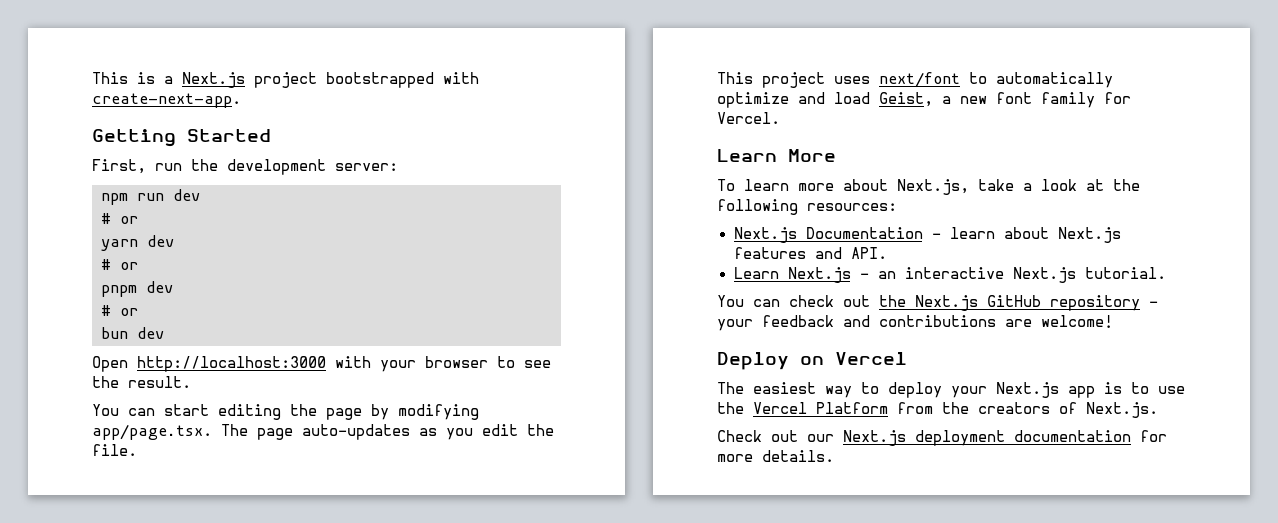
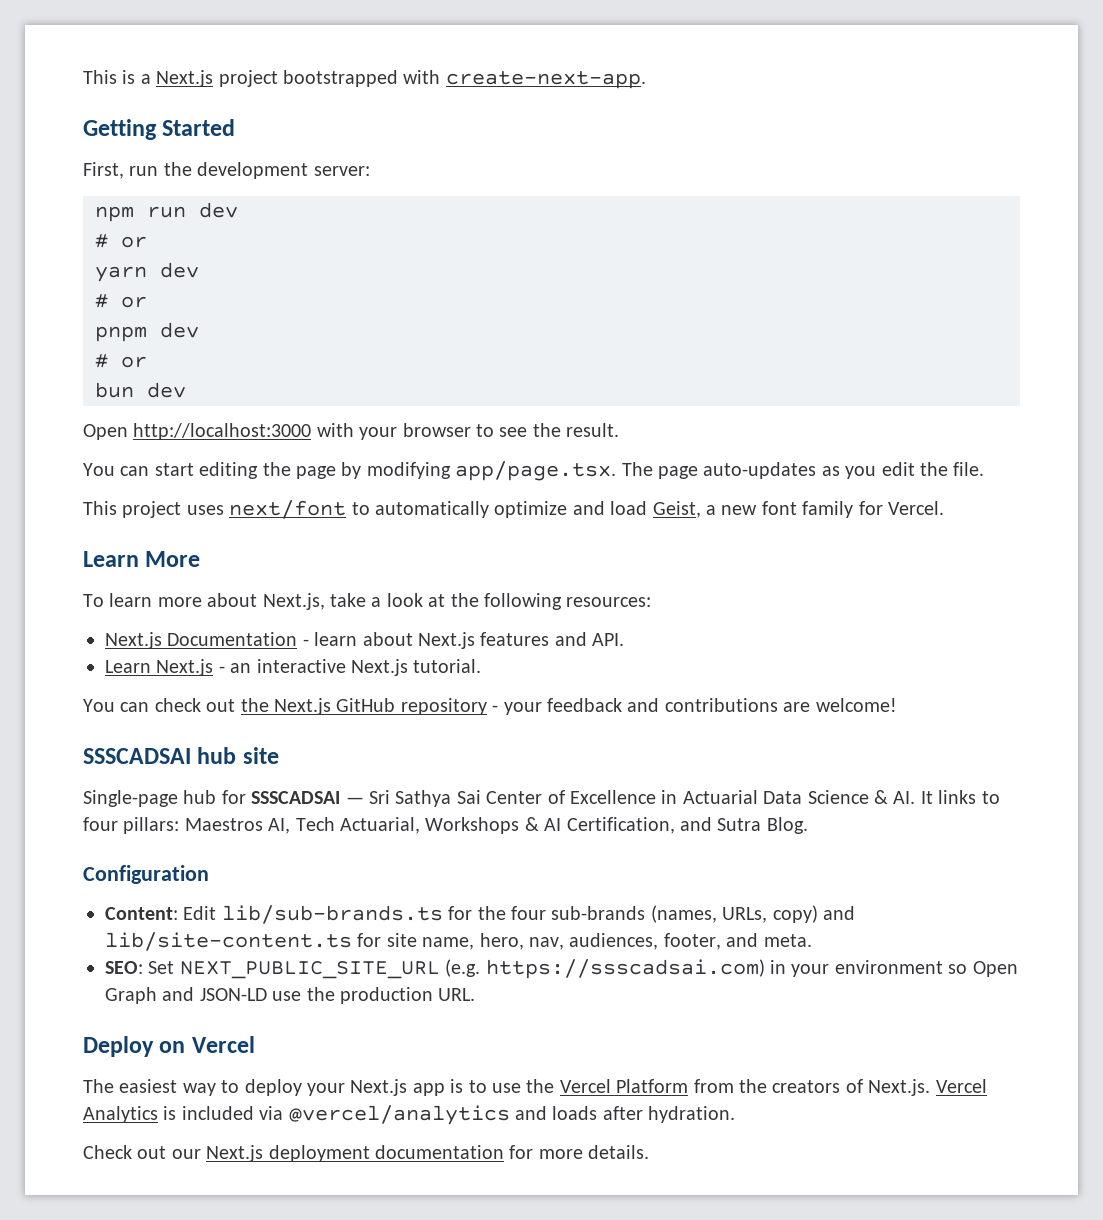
(1113, 321) none -> [83,747,279,764] [83,790,1000,807] [83,817,808,834] [83,865,209,884] [105,905,855,924] [105,932,812,951] [105,959,1018,979] [105,987,476,1004] // SSSCADSAI hub site // Single-page hub for SSSCADSAI — Sri Sathya Sai Center of Excellence in Actuarial Data Science & AI. It links to four pillars: Maestros AI, Tech Actuarial, Workshops & AI Certification, and Sutra Blog. // Configuration // Content: Edit lib/sub-brands.ts for the four sub-brands (names, URLs, copy) and lib/site-content.ts for site name, hero, nav, audiences, footer, and meta. // SEO: Set NEXT_PUBLIC_SITE_URL (e.g. https://ssscadsai.com) in your environment so Open Graph and JSON-LD use the production URL.
(1158, 410) none -> [935,1079,987,1093] [83,1105,736,1125] Vercel Analytics is included via @vercel/analytics and loads after hydration.

